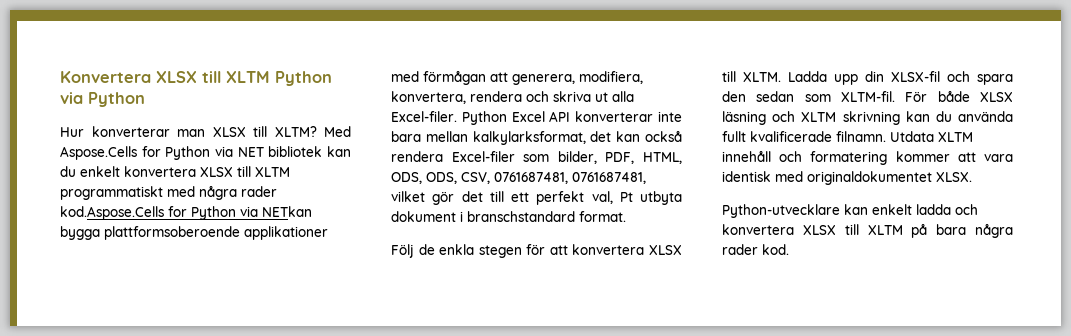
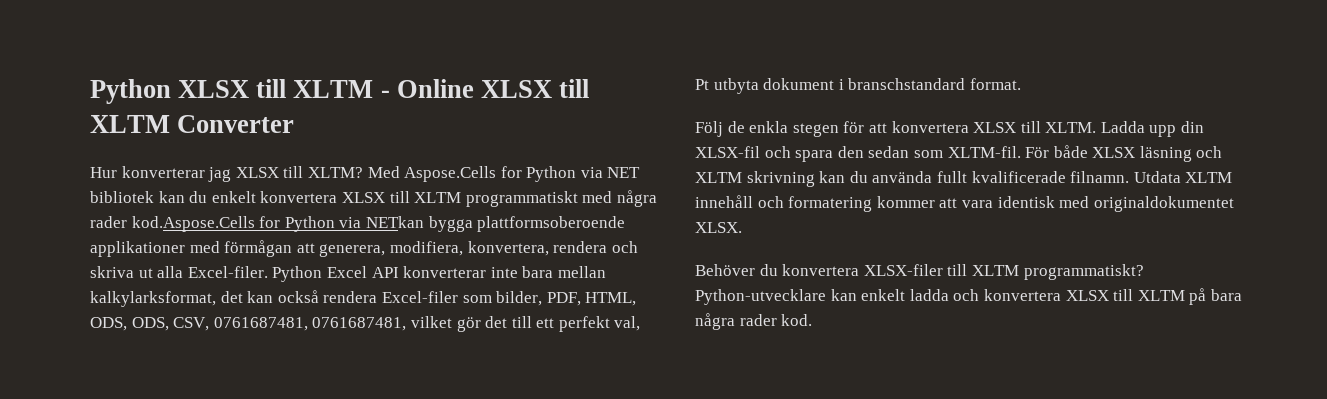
[60,71,332,86] [60,92,145,107] Konvertera XLSX till XLTM Python via Python -> [90,79,590,104] [90,115,295,133] Python XLSX till XLTM - Online XLSX till XLTM Converter
[177,129,205,137] man -> [208,167,232,182] jag
(972, 177) none -> [695,264,1144,280] Behöver du konvertera XLSX-filer till XLTM programmatiskt?

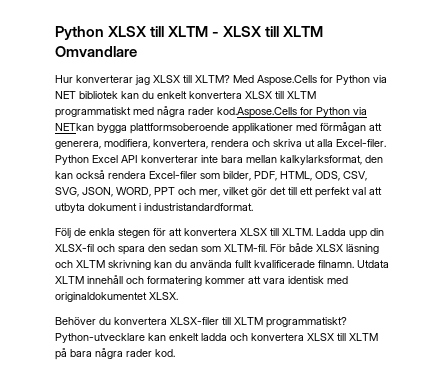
[396,79,590,98] [90,115,295,133] Online XLSX till XLTM Converter -> [223,26,324,37] [55,46,137,57] XLSX till XLTM Omvandlare
[220,291,243,303] det -> [365,155,383,163] den
[131,317,407,331] ODS, CSV, 0761687481, 0761687481, -> [343,171,367,181] [55,187,220,197] CSV, SVG, JSON, WORD, PPT och mer,
[614,316,641,331] [695,79,709,90] val, Pt -> [352,187,382,195] val att
[848,78,1021,90] branschstandard format. -> [144,203,253,211] industristandardformat.

